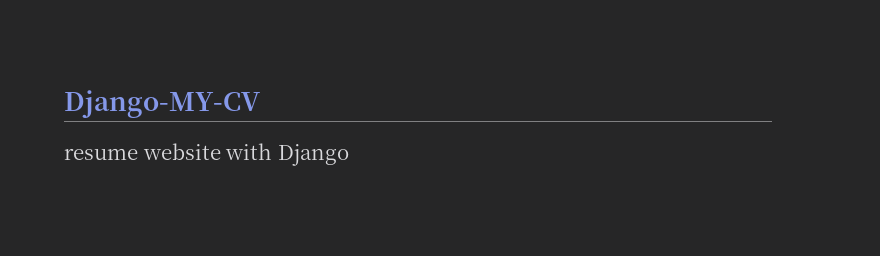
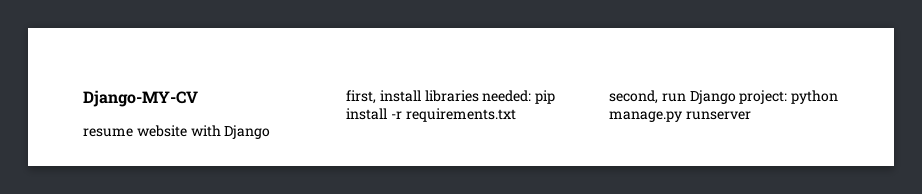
(349, 155) none -> [346,90,556,104] [346,108,516,122] [609,90,839,104] [609,111,751,122] // first, install libraries needed: pip install -r requirements.txt // second, run Django project: python manage.py runserver

